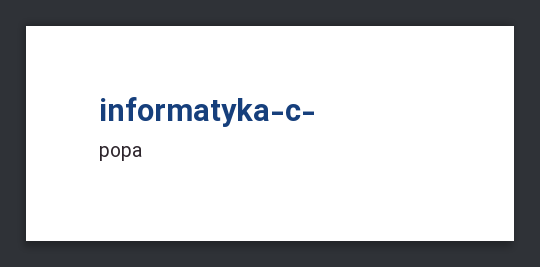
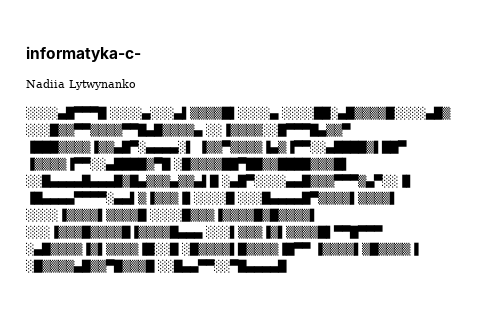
[99,146,142,161] popa -> [26,79,136,90] [26,106,451,120] [26,123,351,137] [26,140,407,154] [26,157,350,171] [26,174,414,188] [26,191,398,205] [26,208,318,222] [26,225,383,239] [26,242,419,256] [26,259,287,273] Nadiia Lytwynanko // ░░░░▄█▀▀▀█ ░░░░▄░░░▄▌▒▒▒▒█▌░░░░▄ ░░░░██░▄█▒▒▒▒█░░░░▄█▒ ░░░█▒▒▀▀▒▒▒▒▀▀█▄█▒▒▒▒▄ ░░▐▒▒▒▒░░█▀▀▀█▄▒▒▀ ▐███▒▒▒▒▐▒▒▄█▀░▄▄▄▄░▌ ▐▒▒▀▒▒▒▒▐▄▒▐▀▀░░▄████▒▌██▀ ▐▒▒▒▒▐▀▀░░▄████▒▀█ ░█▒▒▒▒██▀██▒▒████▒▒▒█▌ ░░█▄▄▄▄█▄▄▄█▒█▄▒▒▒▄▒▒▄▌█ ░▄█▀░░░░▄▄█▒▒▒▀▀▀▒▄▀░░▐▌ ▐█▄▄▄▄▀▀▀▀░▄▄▌▒▐▒▒▒▐▌░░░░█ ░░░█▄▄▄▄█▀▒▒▒▒▌▒▒▒▒▌ ░░░░▐▒▒▒▒▌▒▒▒▒█ ░░░░█▒▒▒▐▒▒▒▒█▒█▒▒▒▒▌ ░░░▐▒▒▒█▒▒▒▒█▐▒▒▒▒█▄▄▄ ░░░▌▒▒▒▐▒▌▒▒▒▒█▌▀▀█▀▀▀ ░▄█▒▒▒▒▐▒▌▒▒▒▒▐█░░█ ░█▒▒▒▒▌█▒▒▒▒▐█▀▀ ▐▒▒▒▒▌▒█▒▒▒▒▐ ░█▒▒▒▒▄█▒▒▀█▒▒▒█ ░░█▄▄▀▀░░▀█▄▄▄▄█

